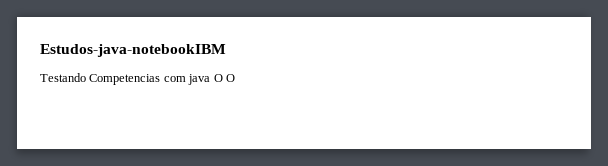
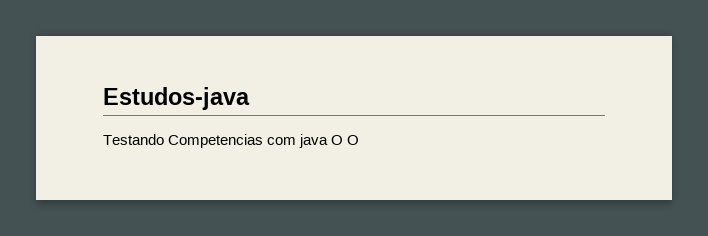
[40,44,226,57] Estudos-java-notebookIBM -> [103,87,250,110] Estudos-java

